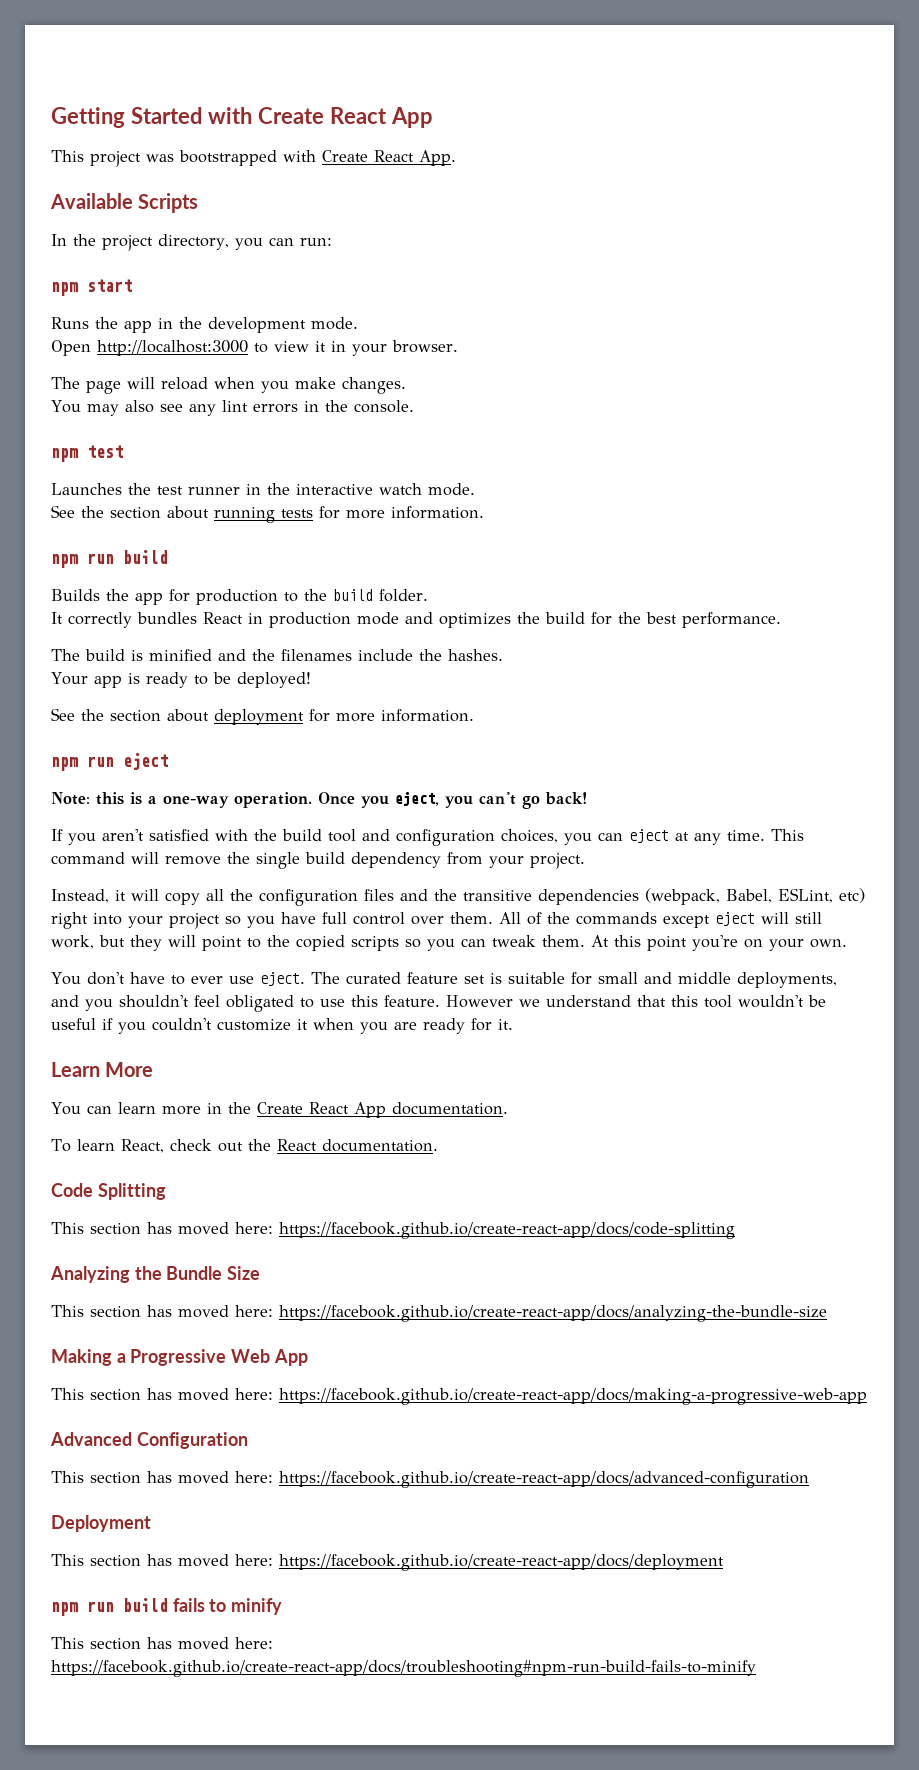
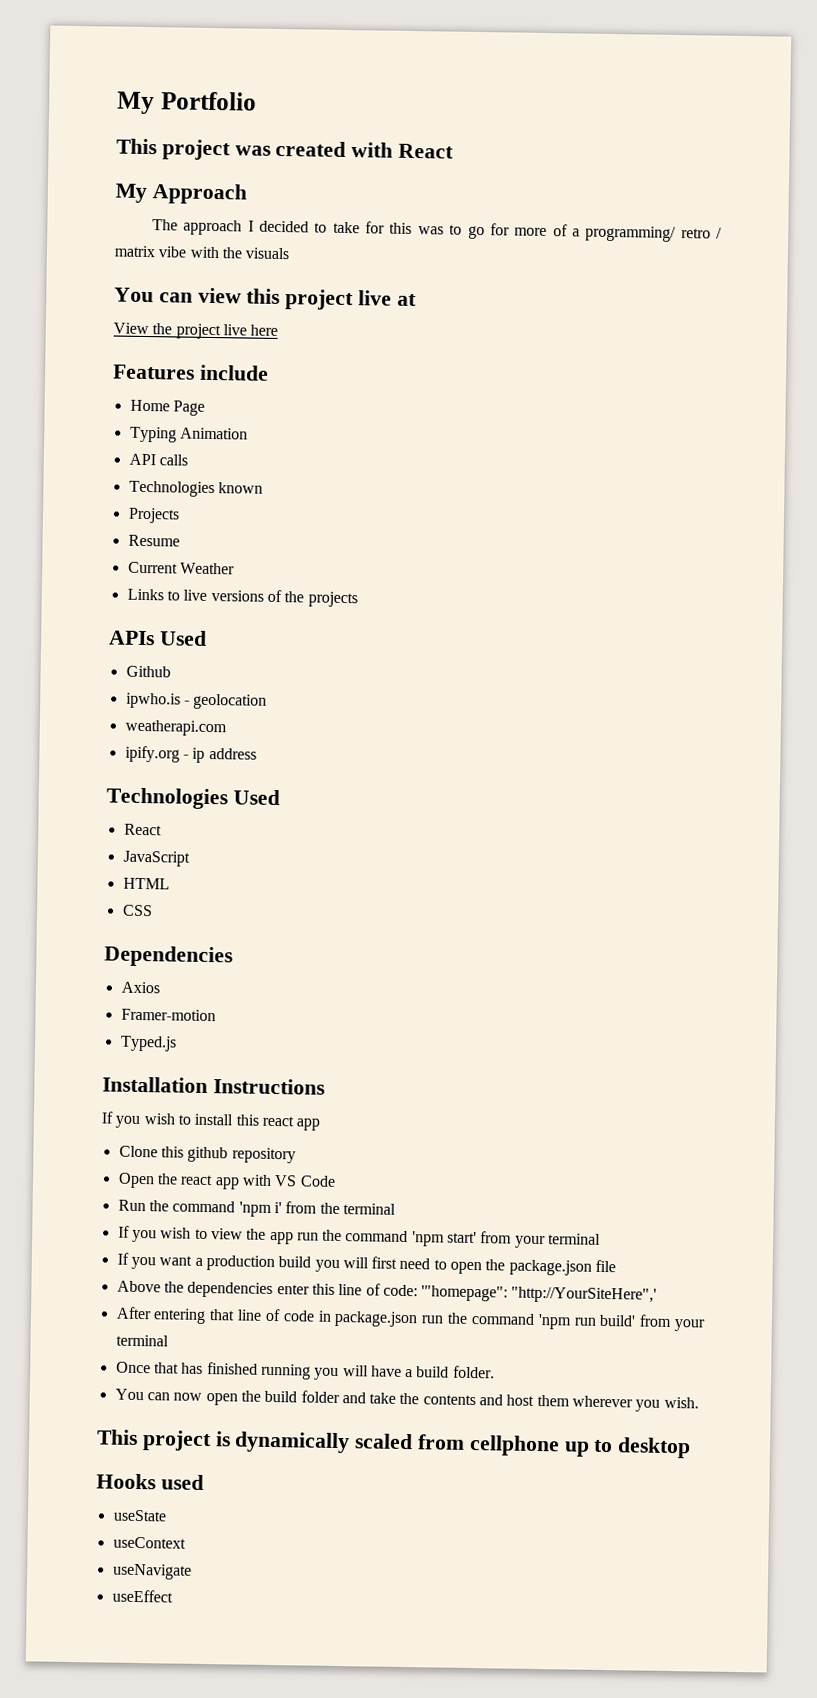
[51,107,433,128] [51,150,456,167] [50,193,199,213] [51,234,332,251] [51,279,132,296] [51,317,358,333] [51,340,458,356] [51,377,406,394] [51,400,414,416] [51,445,123,462] [51,483,475,496] [51,505,484,523] [51,550,168,568] [51,589,428,605] [51,612,781,628] [51,649,503,661] [51,672,311,688] [51,708,474,725] [51,753,168,771] [51,791,587,809] [51,829,804,846] [51,852,585,869] [51,888,865,906] [51,912,822,929] [51,935,847,951] [51,972,837,988] [51,995,826,1012] [51,1018,513,1034] [51,1062,154,1077] [51,1102,508,1118] [51,1139,438,1153] [51,1183,166,1200] [51,1222,735,1239] [50,1266,261,1283] [51,1305,827,1322] [51,1349,308,1366] [51,1388,867,1405] [50,1432,248,1449] [51,1471,809,1488] [51,1515,151,1532] [51,1554,724,1571] [51,1598,283,1616] [51,1637,273,1650] [51,1660,756,1677] Getting Started with Create React App // This project was bootstrapped with Create React App. // Available Scripts // In the project directory, you can run: // npm start // Runs the app in the development mode. // Open http://localhost:3000 to view it in your browser. // The page will reload when you make changes. // You may also see any lint errors in the console. // npm test // Launches the test runner in the interactive watch mode. // See the section about running tests for more information. // npm run build // Builds the app for production to the build folder. // It correctly bundles React in production mode and optimizes the build for the best performance. // The build is minified and the filenames include the hashes. // Your app is ready to be deployed! // See the section about deployment for more information. // npm run eject // Note: this is a one-way operation. Once you eject, you can't go back! // If you aren't satisfied with the build tool and configuration choices, you can eject at any time. This command will remove the single build dependency from your project. // Instead, it will copy all the configuration files and the transitive dependencies (webpack, Babel, ESLint, etc) right into your project so you have full control over them. All of the commands except eject will still work, but they will point to the copied scripts so you can tweak them. At this point you're on your own. // You don't have to ever use eject. The curated feature set is suitable for small and middle deployments, and you shouldn't feel obligated to use this feature. However we understand that this tool wouldn't be useful if you couldn't customize it when you are ready for it. // Learn More // You can learn more in the Create React App documentation. // To learn React, check out the React documentation. // Code Splitting // This section has moved here: https://facebook.github.io/create-react-app/docs/code-splitting // Analyzing the Bundle Size // This section has moved here: https://facebook.github.io/create-react-app/docs/analyzing-the-bundle-size // Making a Progressive Web App // This section has moved here: https://facebook.github.io/create-react-app/docs/making-a-progressive-web-app // Advanced Configuration // This section has moved here: https://facebook.github.io/create-react-app/docs/advanced-configuration // Deployment // This section has moved here: https://facebook.github.io/create-react-app/docs/deployment // npm run build fails to minify // This section has moved here: https://facebook.github.io/create-react-app/docs/troubleshooting#npm-run-build-fails-to-minify -> [117,91,257,115] [116,138,455,161] [115,183,247,205] [152,219,722,242] [114,245,291,260] [114,287,417,311] [113,322,279,340] [113,364,269,381] [129,399,205,416] [129,426,248,443] [128,453,188,466] [128,480,263,498] [127,507,180,524] [127,534,180,547] [127,561,235,575] [126,588,358,608] [109,630,207,646] [125,665,171,678] [125,692,268,710] [124,719,227,737] [124,745,257,763] [106,787,280,810] [123,823,162,836] [122,850,190,867] [122,877,170,890] [121,904,153,917] [104,945,233,968] [120,981,160,994] [120,1008,216,1022] [119,1035,177,1052] [102,1076,325,1095] [101,1111,321,1131] [118,1145,296,1164] [117,1172,336,1190] [117,1199,396,1217] [117,1225,602,1249] [116,1252,617,1276] [116,1280,658,1304] [115,1306,705,1332] [115,1334,169,1347] [115,1361,495,1381] [114,1388,699,1412] [97,1429,692,1459] [96,1473,204,1490] [112,1509,167,1522] [112,1536,186,1549] [112,1563,192,1580] [111,1589,173,1603] My Portfolio // This project was created with React // My Approach // The approach I decided to take for this was to go for more of a programming/ retro / matrix vibe with the visuals // You can view this project live at // View the project live here // Features include // Home Page // Typing Animation // API calls // Technologies known // Projects // Resume // Current Weather // Links to live versions of the projects // APIs Used // Github // ipwho.is - geolocation // weatherapi.com // ipify.org - ip address // Technologies Used // React // JavaScript // HTML // CSS // Dependencies // Axios // Framer-motion // Typed.js // Installation Instructions // If you wish to install this react app // Clone this github repository // Open the react app with VS Code // Run the command 'npm i' from the terminal // If you wish to view the app run the command 'npm start' from your terminal // If you want a production build you will first need to open the package.json file // Above the dependencies enter this line of code: '"homepage": "http://YourSiteHere",' // After entering that line of code in package.json run the command 'npm run build' from your terminal // Once that has finished running you will have a build folder. // You can now open the build folder and take the contents and host them wherever you wish. // This project is dynamically scaled from cellphone up to desktop // Hooks used // useState // useContext // useNavigate // useEffect

